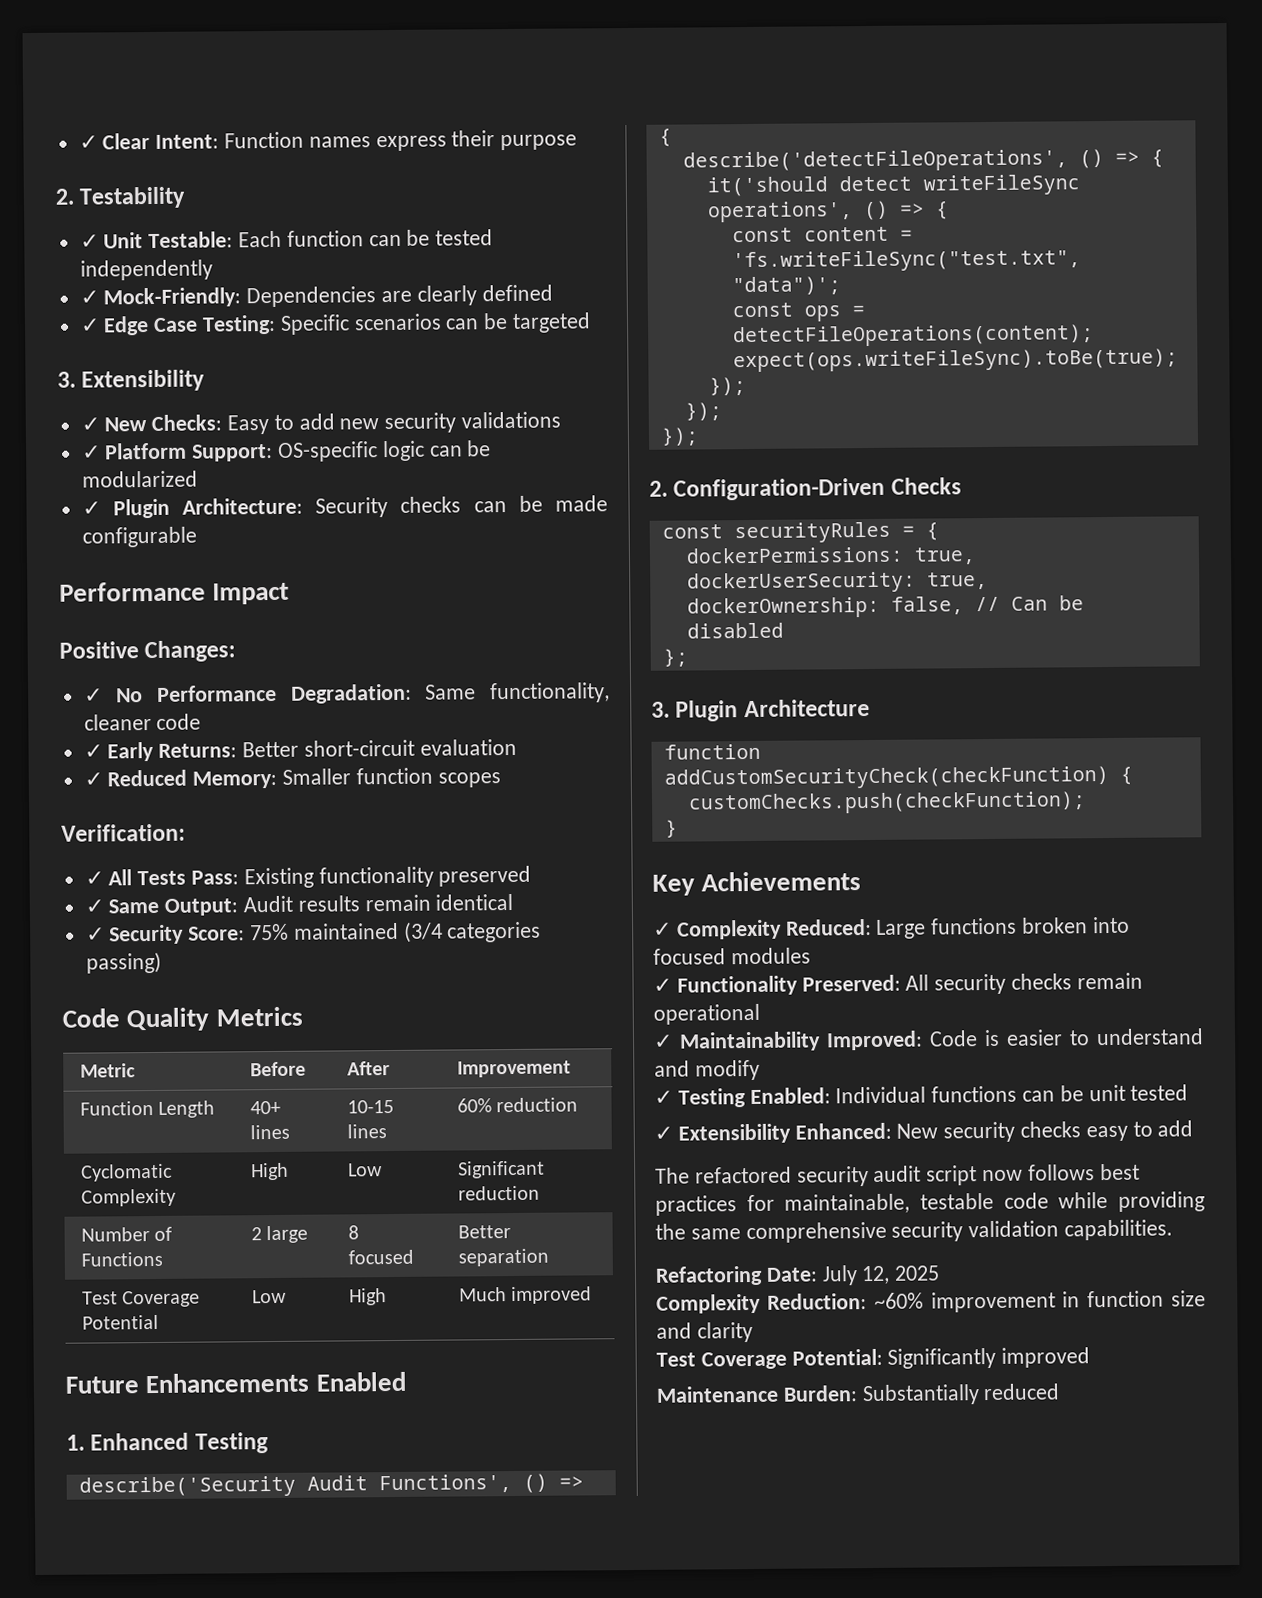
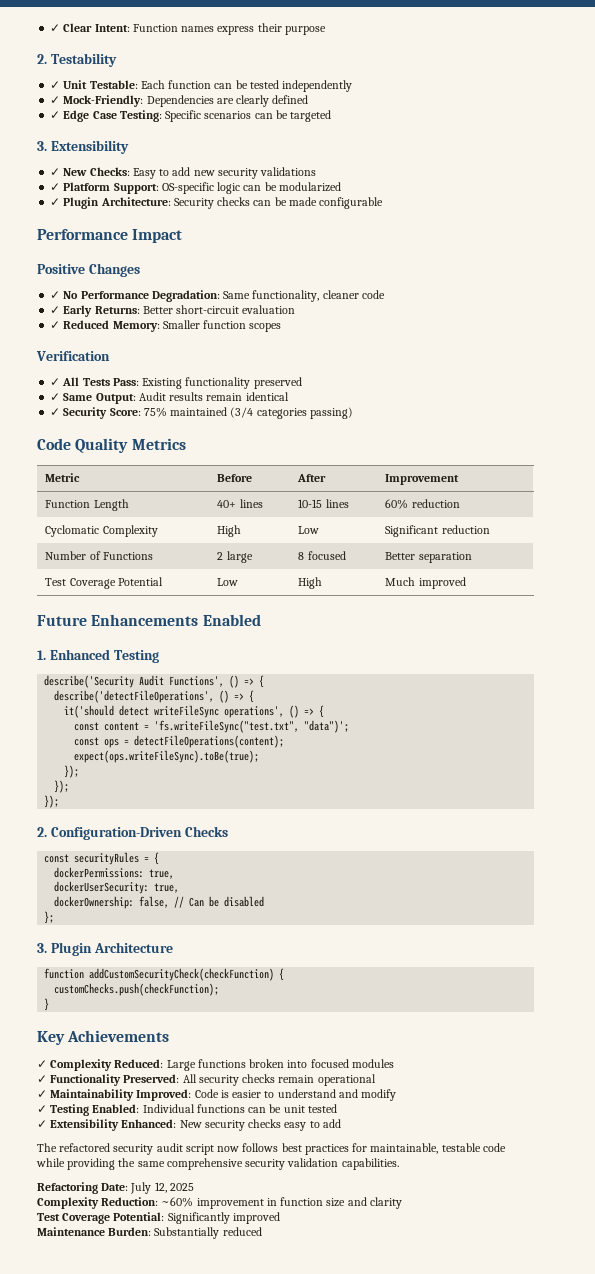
[144,640,237,663] Changes: -> [88,263,140,277] Changes
[61,823,186,842] Verification: -> [36,351,110,361] Verification

